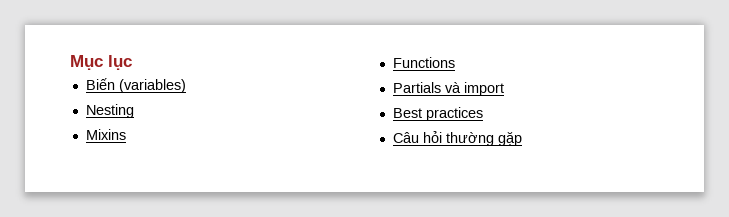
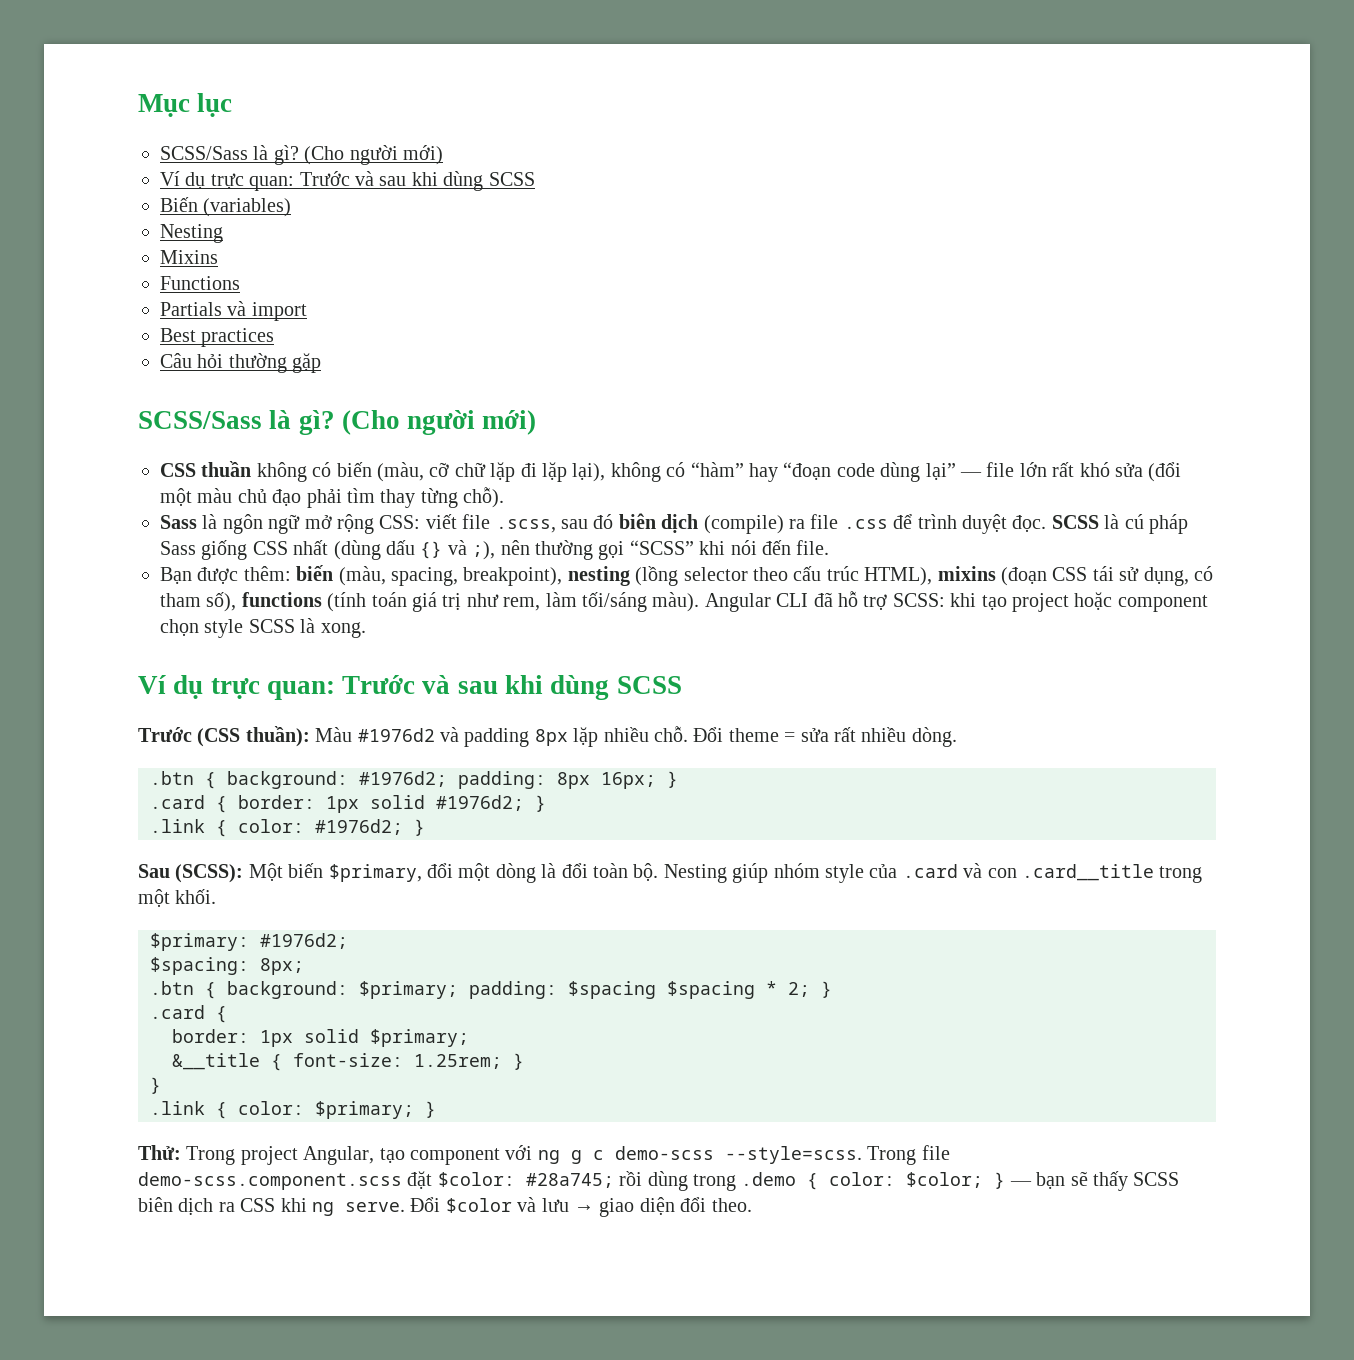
(132, 62) none -> [160,145,443,165] [160,171,535,191] // SCSS/Sass là gì? (Cho người mới) // Ví dụ trực quan: Trước và sau khi dùng SCSS
(522, 138) none -> [138,410,537,435] [160,461,1182,482] [160,487,505,508] [160,513,1188,534] [160,540,830,560] [160,565,1213,586] [160,591,1208,612] [160,618,366,638] [138,675,682,700] [138,726,957,747] [150,771,678,789] [150,795,546,813] [150,819,425,837] [138,863,1203,883] [138,889,217,907] [150,933,348,951] [150,957,304,975] [150,981,832,999] [150,1005,227,1023] [172,1029,469,1047] [172,1053,524,1071] [150,1077,161,1094] [150,1101,436,1119] [138,1145,950,1165] [138,1171,1180,1191] [138,1197,752,1217] // SCSS/Sass là gì? (Cho người mới) // CSS thuần không có biến (màu, cỡ chữ lặp đi lặp lại), không có “hàm” hay “đoạn code dùng lại” — file lớn rất khó sửa (đổi một màu chủ đạo phải tìm thay từng chỗ). // Sass là ngôn ngữ mở rộng CSS: viết file .scss, sau đó biên dịch (compile) ra file .css để trình duyệt đọc. SCSS là cú pháp Sass giống CSS nhất (dùng dấu {} và ;), nên thường gọi “SCSS” khi nói đến file. // Bạn được thêm: biến (màu, spacing, breakpoint), nesting (lồng selector theo cấu trúc HTML), mixins (đoạn CSS tái sử dụng, có tham số), functions (tính toán giá trị như rem, làm tối/sáng màu). Angular CLI đã hỗ trợ SCSS: khi tạo project hoặc component chọn style SCSS là xong. // Ví dụ trực quan: Trước và sau khi dùng SCSS // Trước (CSS thuần): Màu #1976d2 và padding 8px lặp nhiều chỗ. Đổi theme = sửa rất nhiều dòng. // .btn { background: #1976d2; padding: 8px 16px; } // .card { border: 1px solid #1976d2; } // .link { color: #1976d2; } // Sau (SCSS): Một biến $primary, đổi một dòng là đổi toàn bộ. Nesting giúp nhóm style của .card và con .card__title trong một khối. // $primary: #1976d2; // $spacing: 8px; // .btn { background: $primary; padding: $spacing $spacing * 2; } // .card { // border: 1px solid $primary; // &__title { font-size: 1.25rem; } // } // .link { color: $primary; } // Thử: Trong project Angular, tạo component với ng g c demo-scss --style=scss. Trong file demo-scss.component.scss đặt $color: #28a745; rồi dùng trong .demo { color: $color; } — bạn sẽ thấy SCSS biên dịch ra CSS khi ng serve. Đổi $color và lưu → giao diện đổi theo.

